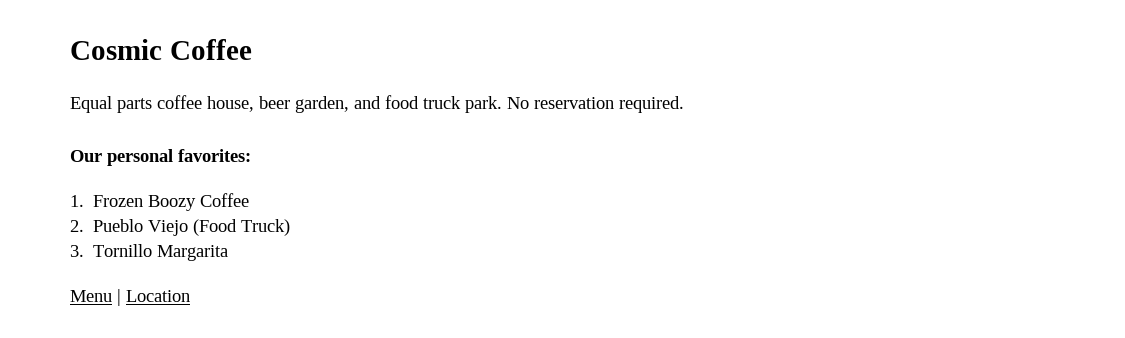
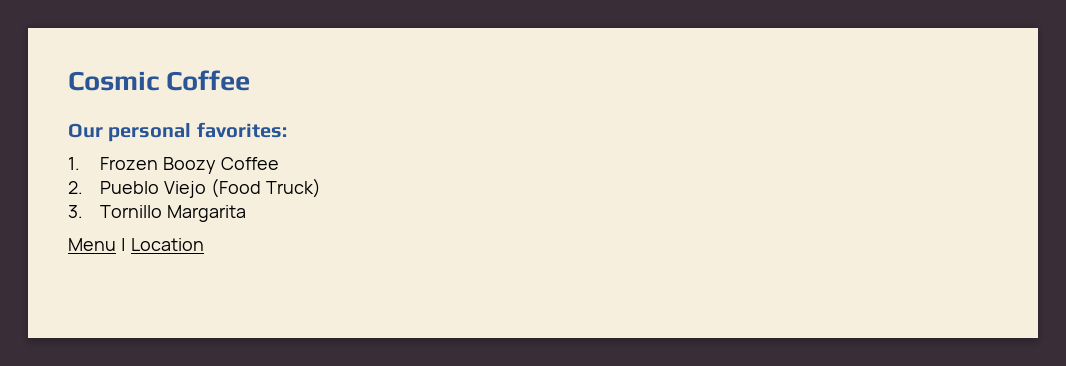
[70,95,684,113] // Equal parts coffee house, beer garden, and food truck park. No reservation required. -> (251, 80) none

